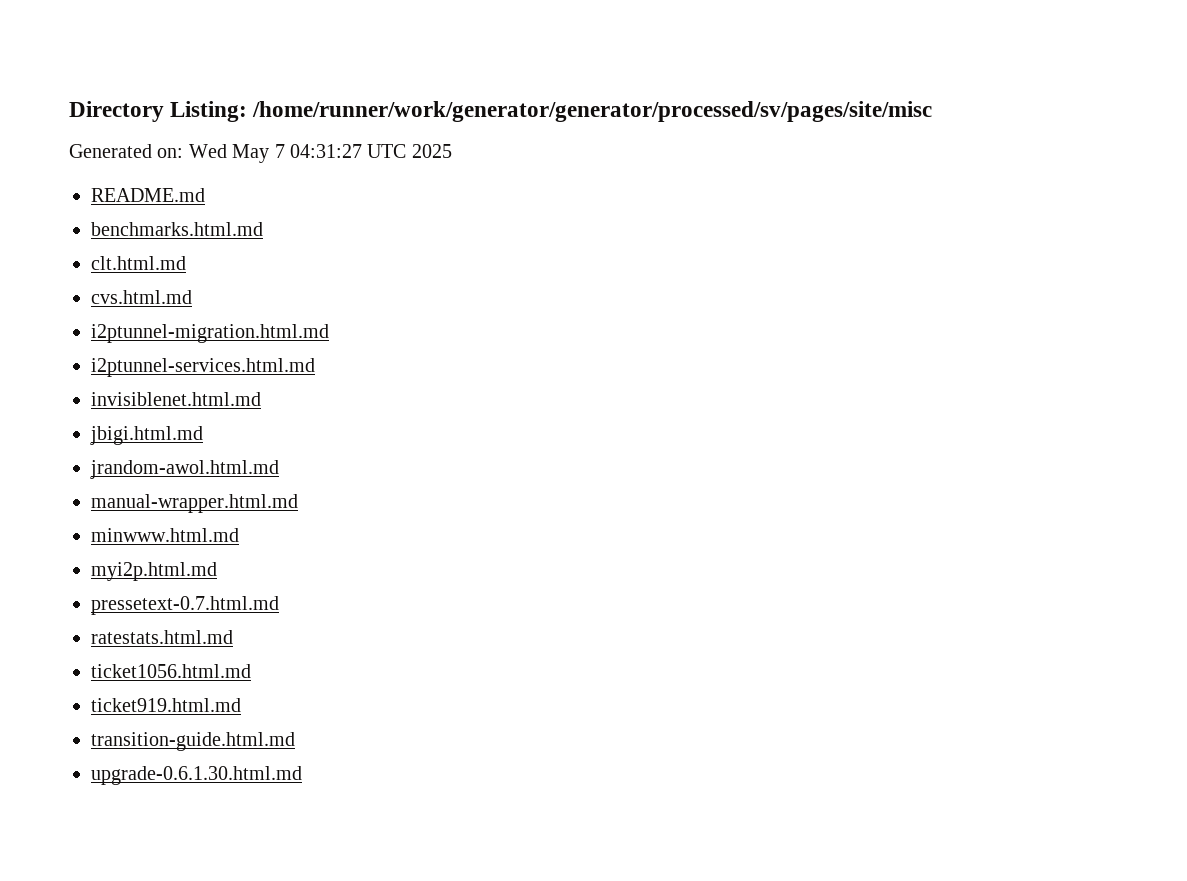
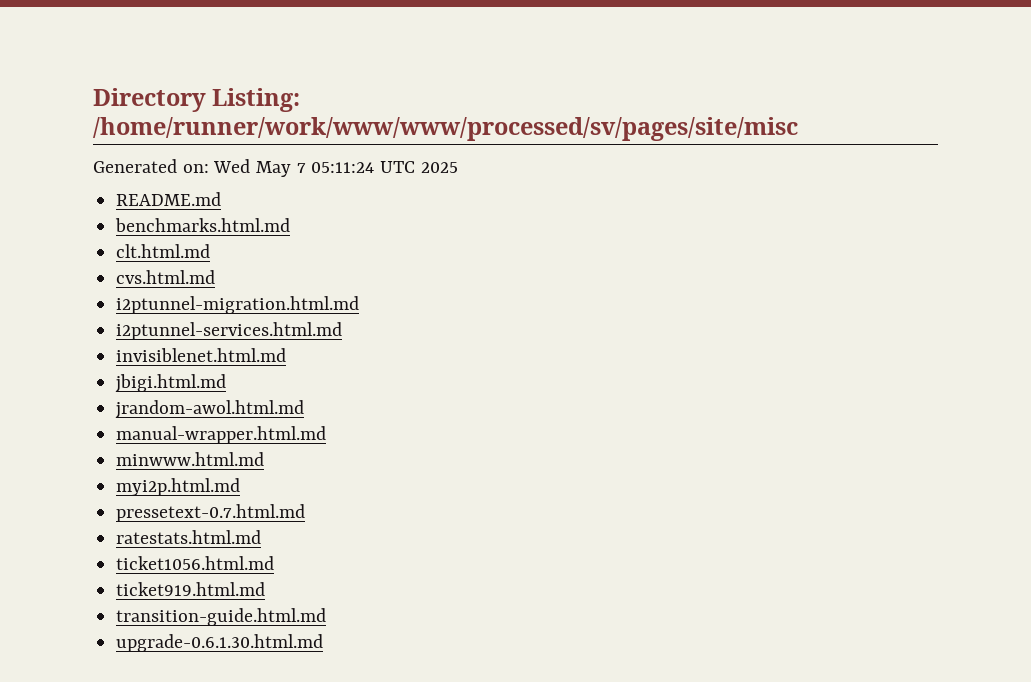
[252,101,933,122] /home/runner/work/generator/generator/processed/sv/pages/site/misc -> [93,117,798,141] /home/runner/work/www/www/processed/sv/pages/site/misc
[290,144,362,158] 04:31:27 -> [311,162,375,173] 05:11:24

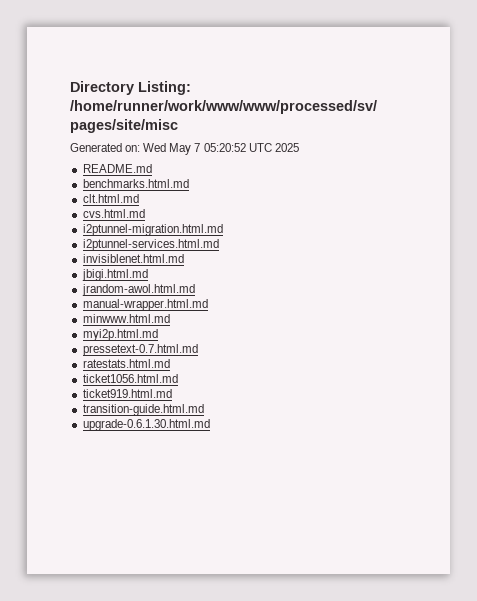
[311,162,375,173] 05:11:24 -> [203,143,246,152] 05:20:52

